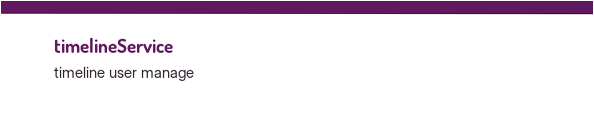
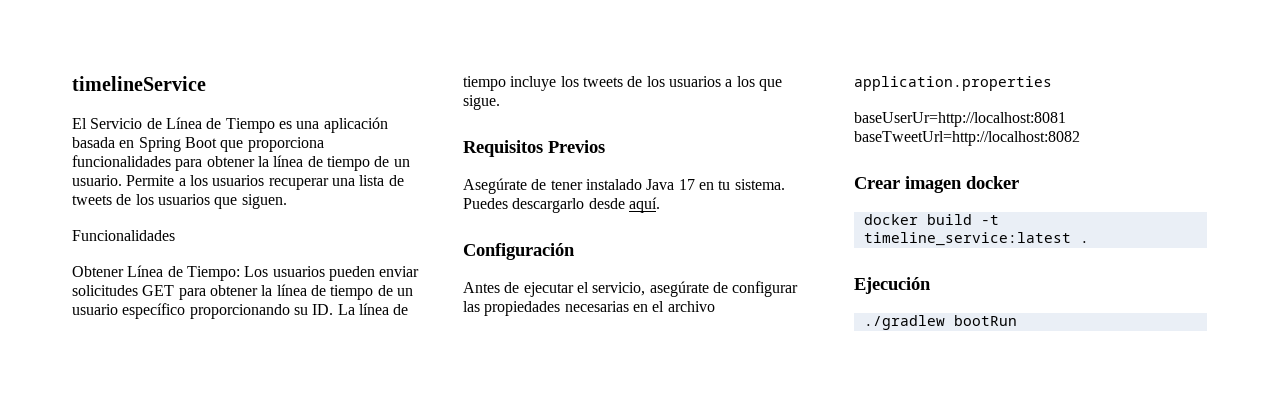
[53,66,195,81] timeline user manage -> [72,117,388,133] [72,137,324,152] [72,155,410,171] [72,175,404,190] [72,194,287,209] [72,230,175,241] [72,265,420,281] [72,284,413,300] [72,303,409,319] [463,76,782,91] [463,95,500,110] [463,140,605,157] [463,178,785,194] [463,197,660,213] [463,243,575,260] [463,281,799,297] [463,301,715,316] [854,76,1052,91] [854,112,1066,127] [854,131,1080,146] [854,176,1019,193] [863,214,999,225] [863,232,1089,246] [854,277,931,294] [863,315,1017,330] El Servicio de Línea de Tiempo es una aplicación basada en Spring Boot que proporciona funcionalidades para obtener la línea de tiempo de un usuario. Permite a los usuarios recuperar una lista de tweets de los usuarios que siguen. // Funcionalidades // Obtener Línea de Tiempo: Los usuarios pueden enviar solicitudes GET para obtener la línea de tiempo de un usuario específico proporcionando su ID. La línea de tiempo incluye los tweets de los usuarios a los que sigue. // Requisitos Previos // Asegúrate de tener instalado Java 17 en tu sistema. Puedes descargarlo desde aquí. // Configuración // Antes de ejecutar el servicio, asegúrate de configurar las propiedades necesarias en el archivo application.properties // baseUserUr=http://localhost:8081 baseTweetUrl=http://localhost:8082 // Crear imagen docker // docker build -t timeline_service:latest . // Ejecución // ./gradlew bootRun

